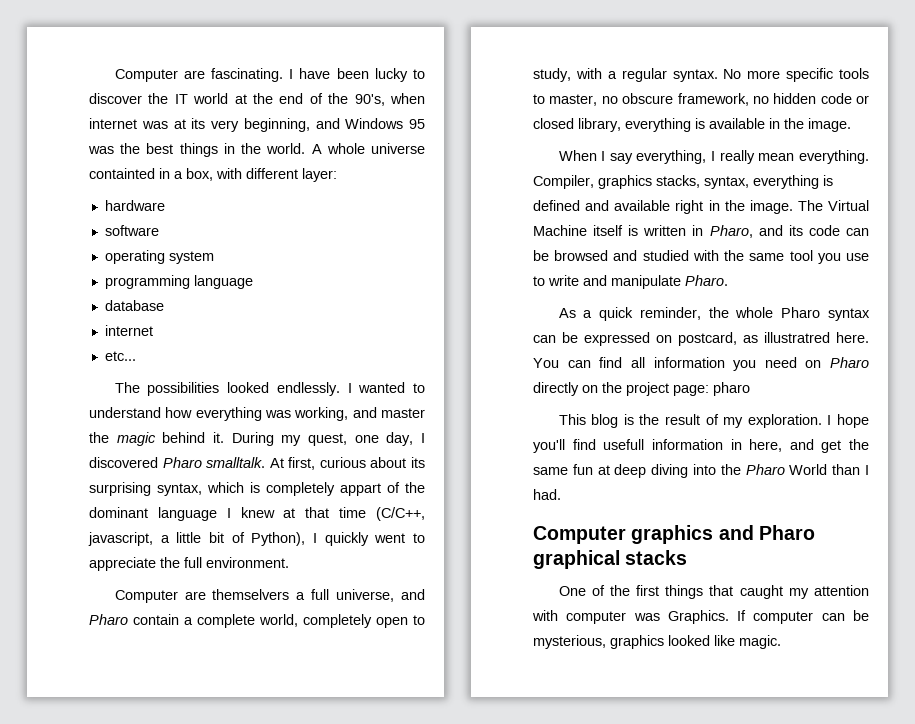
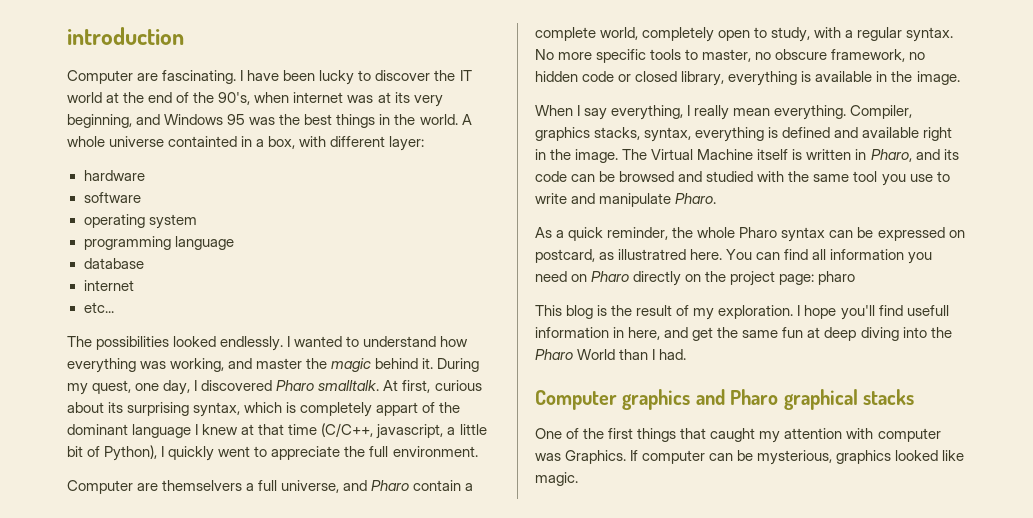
(114, 75) none -> [67,27,184,45] introduction //

